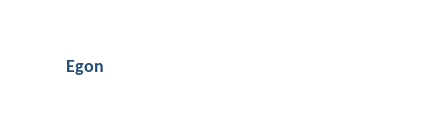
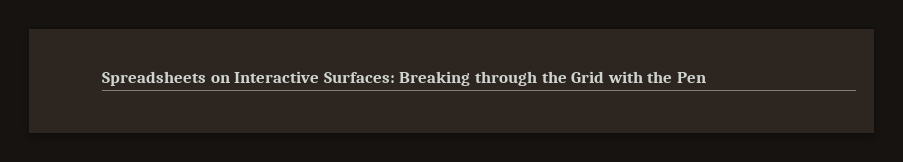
[66,60,104,75] Egon -> [102,71,706,86] Spreadsheets on Interactive Surfaces: Breaking through the Grid with the Pen

